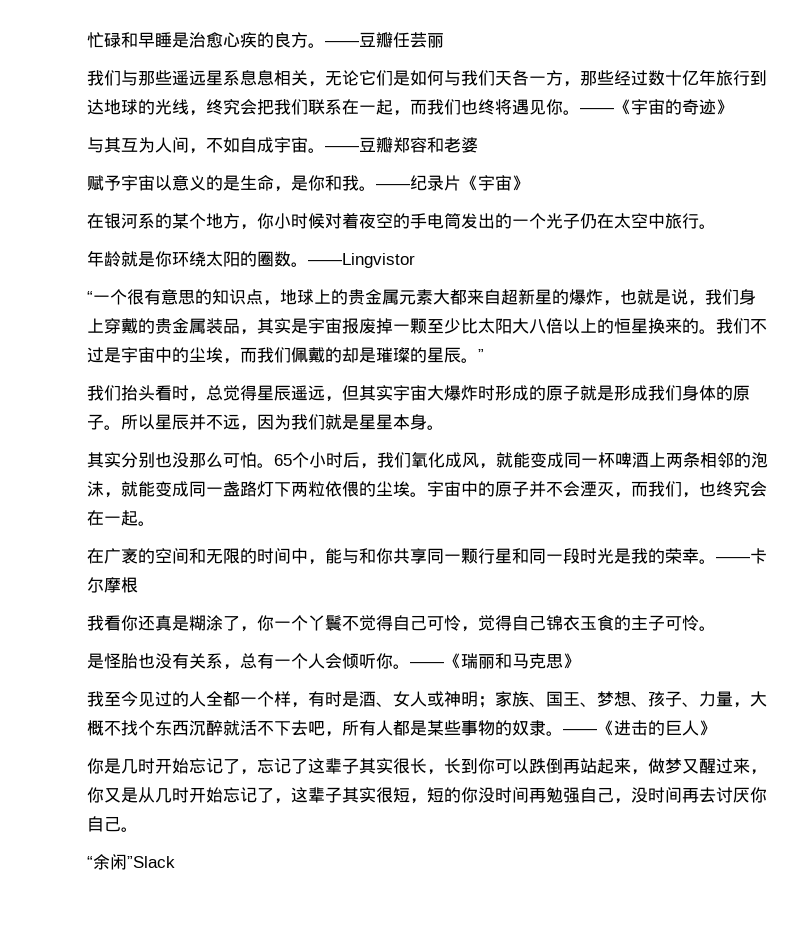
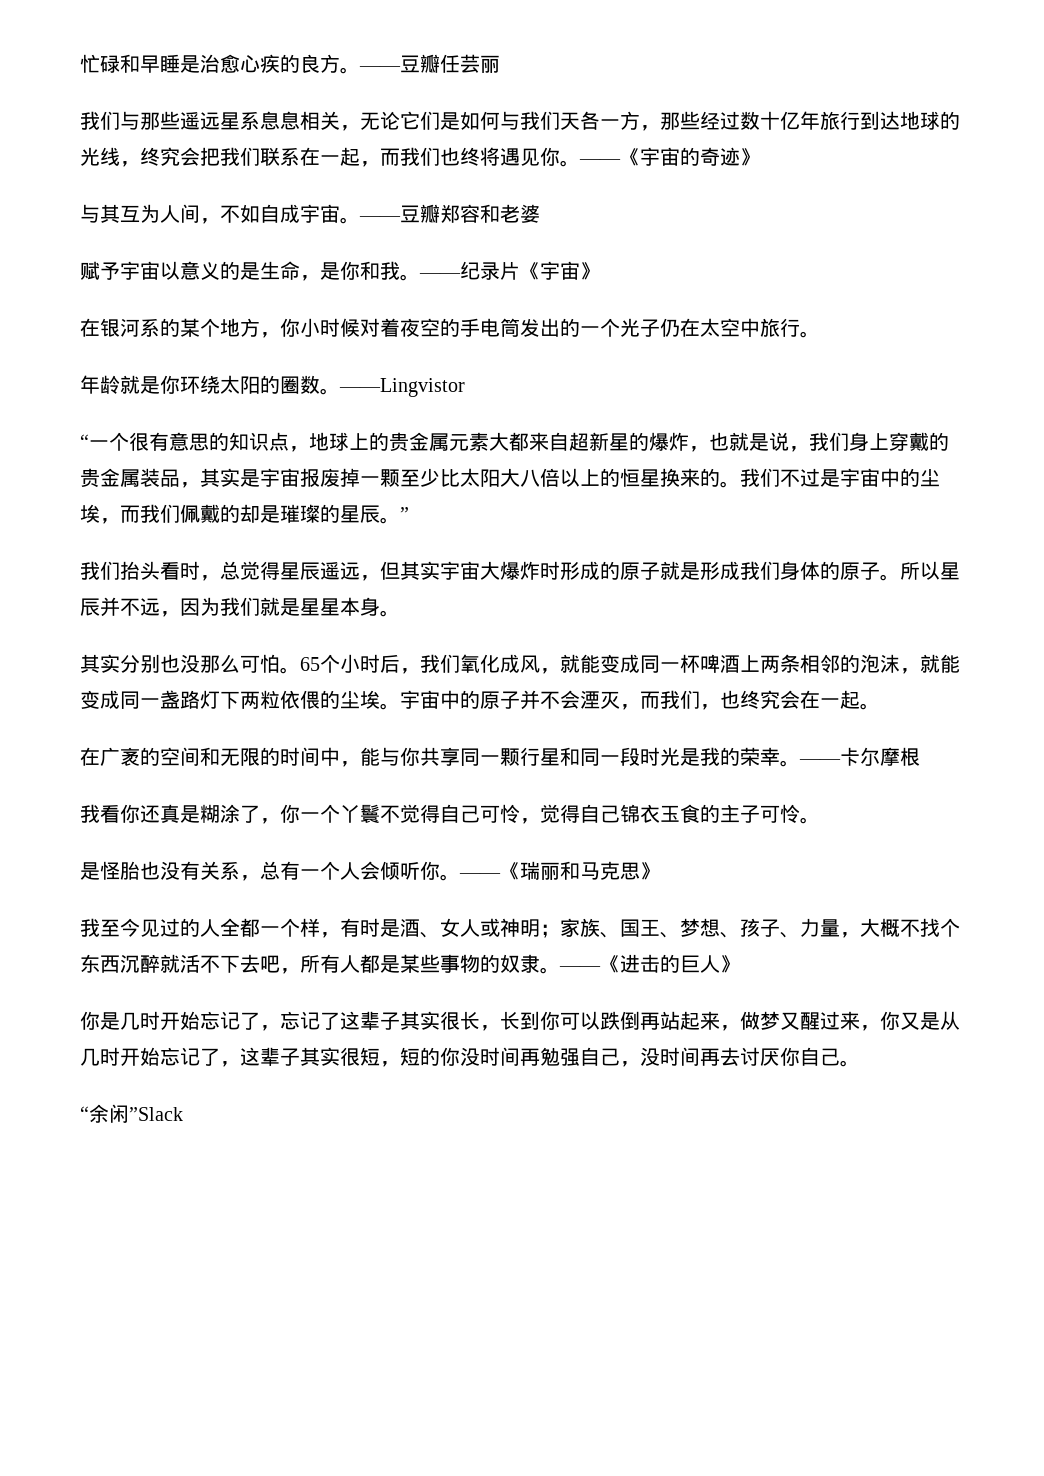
[359,548,376,564] 和 -> (400, 756) none

